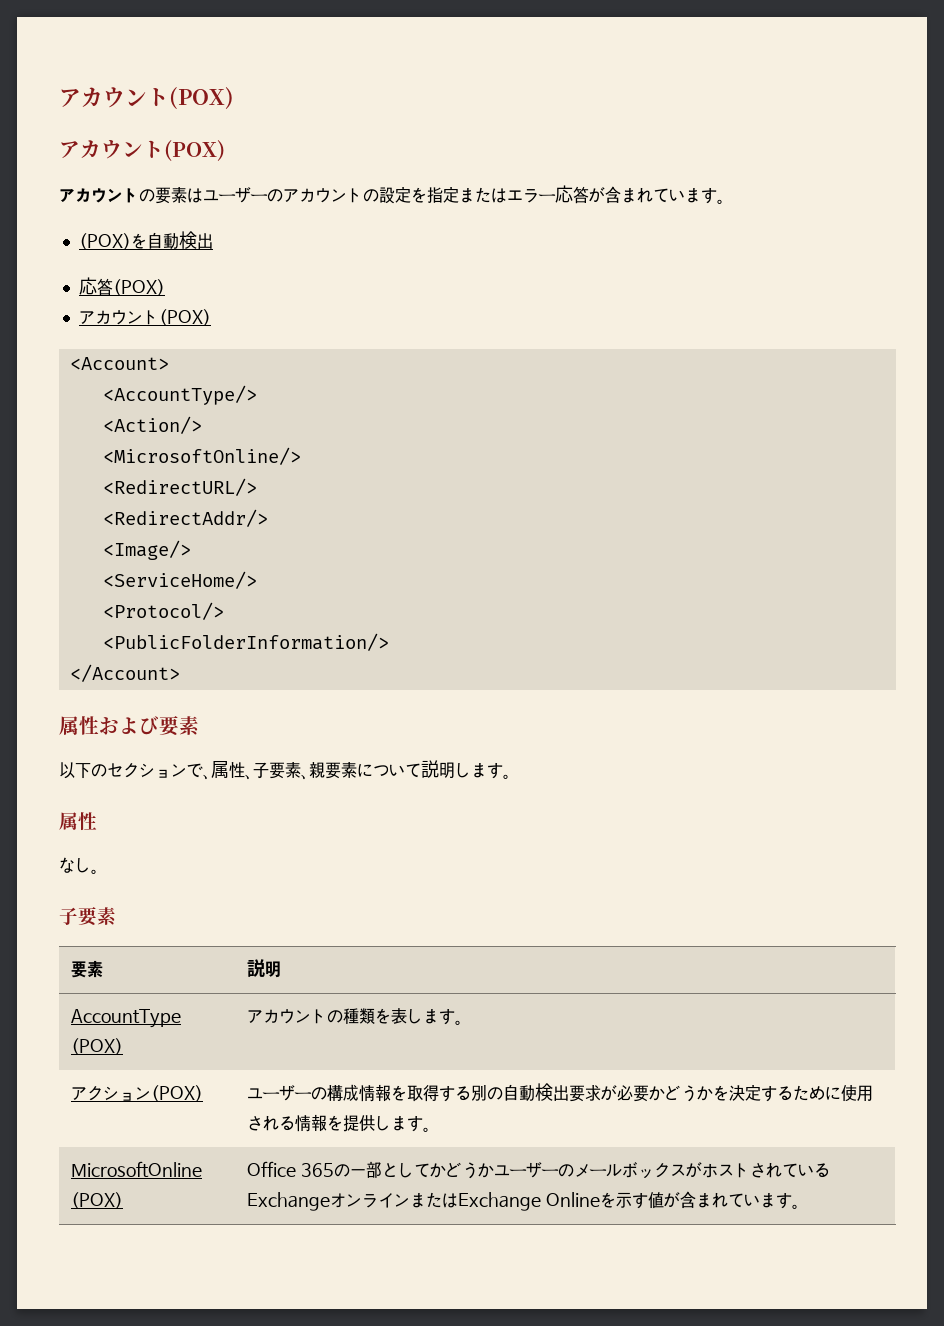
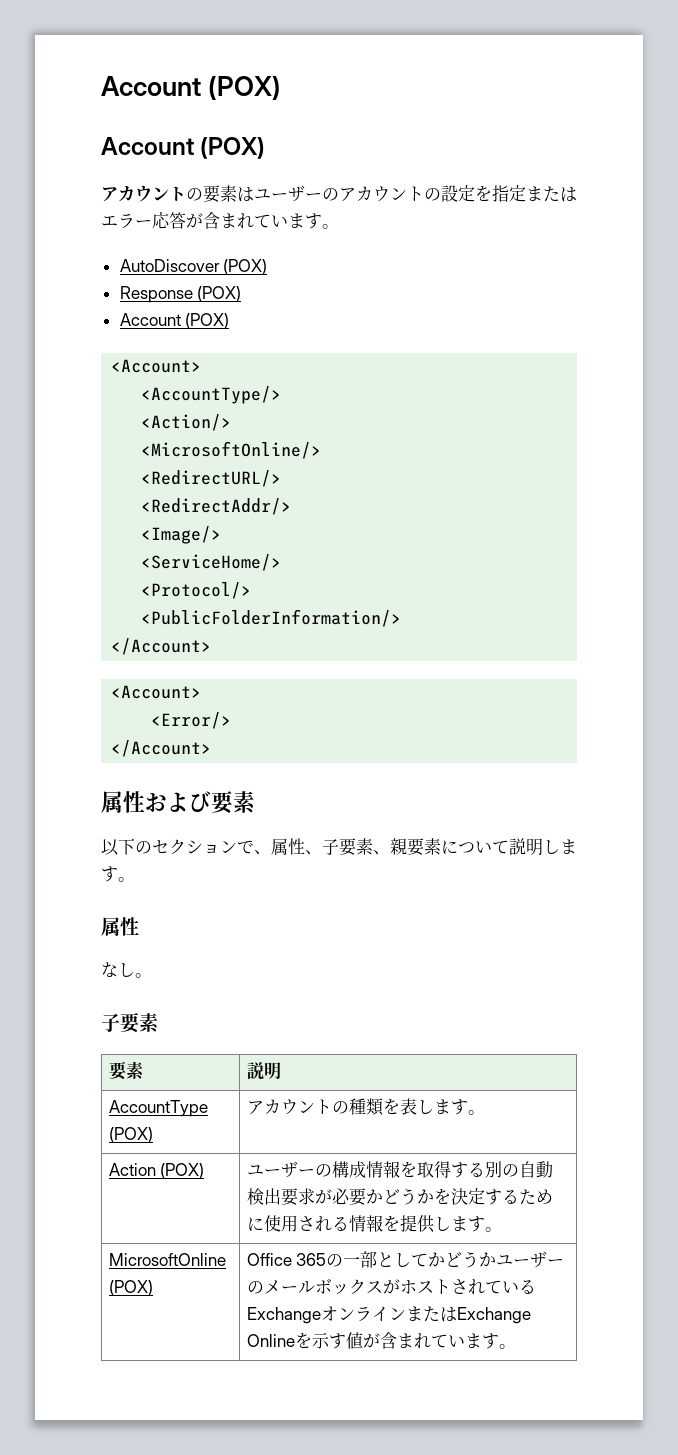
[59,87,234,110] [59,140,164,159] アカウント(POX) // アカウント -> [101,75,282,100] [101,137,194,155] Account (POX) // Account
[78,231,213,250] [78,277,165,296] [78,310,159,325] (POX)を自動検出 // 応答(POX) // アカウント -> [119,259,268,275] [119,286,242,303] [119,313,181,326] AutoDiscover (POX) // Response (POX) // Account
(180, 673) none -> [111,685,202,699] [151,712,232,729] [111,740,212,757] // <Account> // <Error/> // </Account>
[71,1085,152,1101] アクション -> [108,1163,156,1176] Action

